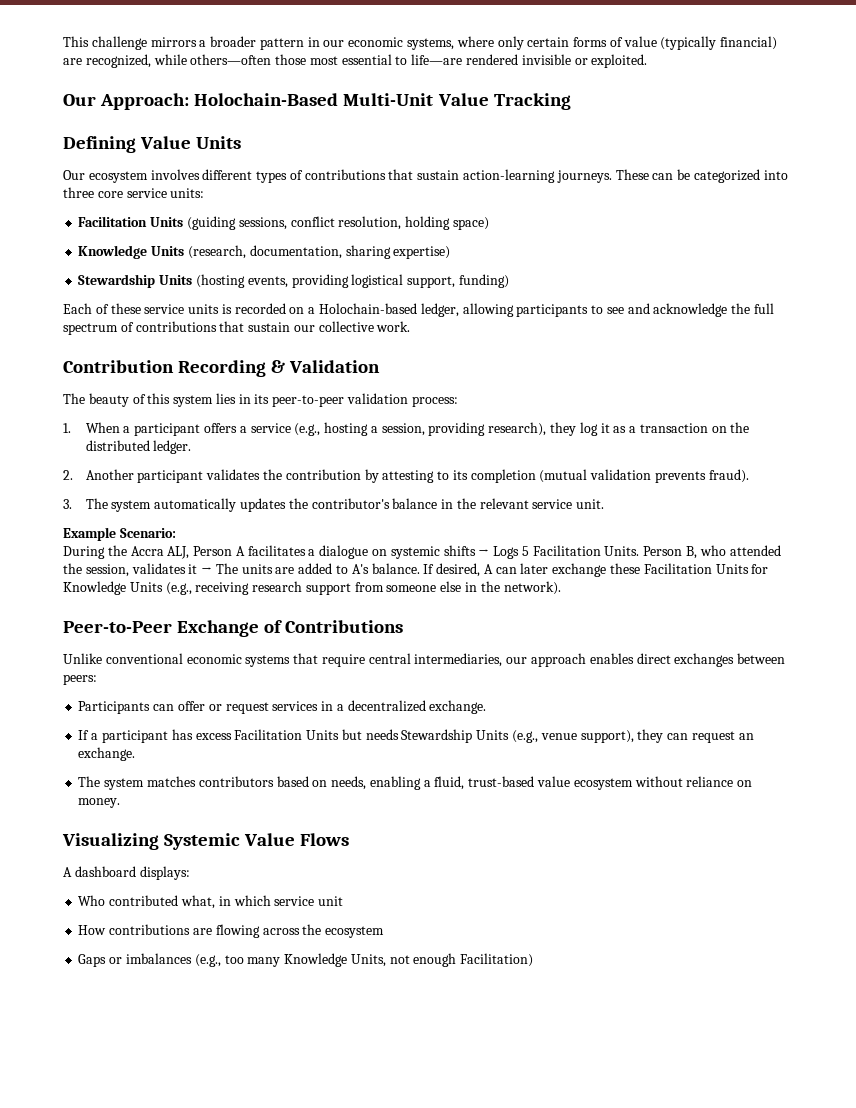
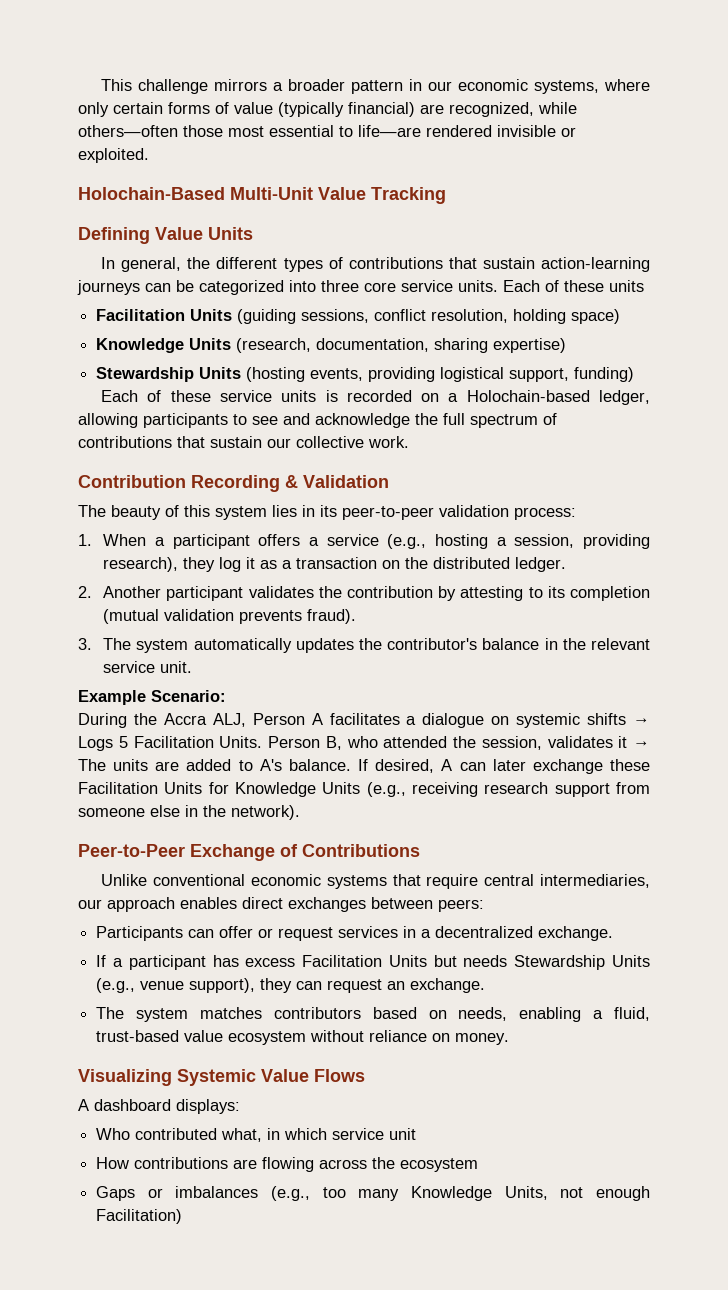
[63,93,190,110] Our Approach: -> (149, 155) none
[63,169,200,183] Our ecosystem involves -> [101,257,211,272] In general, the
[556,169,649,183] journeys. These -> [77,280,140,295] journeys
[170,188,205,198] units: -> [458,280,644,292] units. Each of these units

